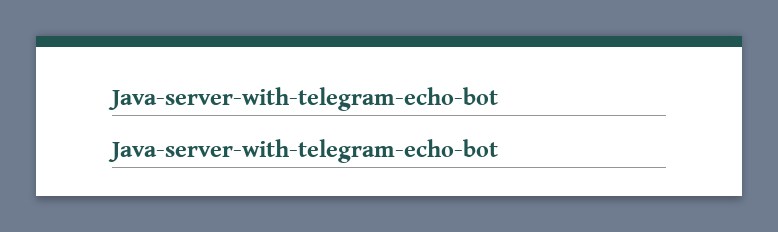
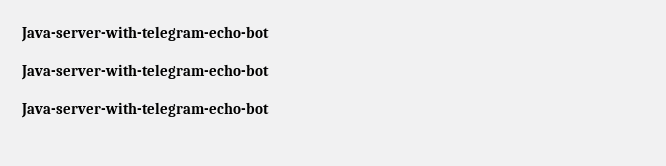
[108,87,498,111] [108,139,498,163] Java-server-with-telegram-echo-bot // Java-server-with-telegram-echo-bot -> [21,26,269,42] [21,64,269,80] [21,102,269,118] Java-server-with-telegram-echo-bot // Java-server-with-telegram-echo-bot // Java-server-with-telegram-echo-bot

